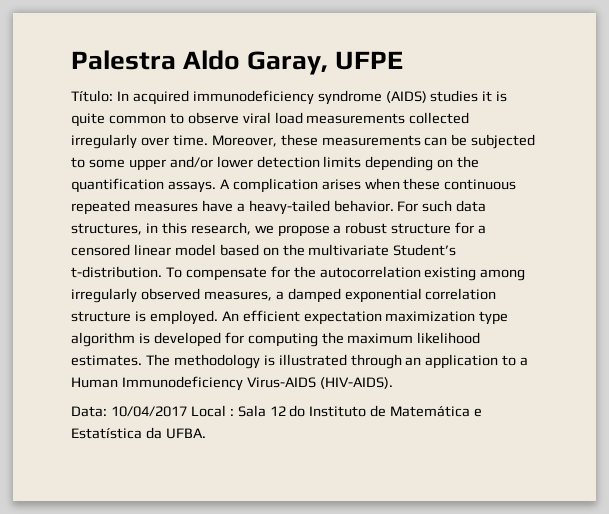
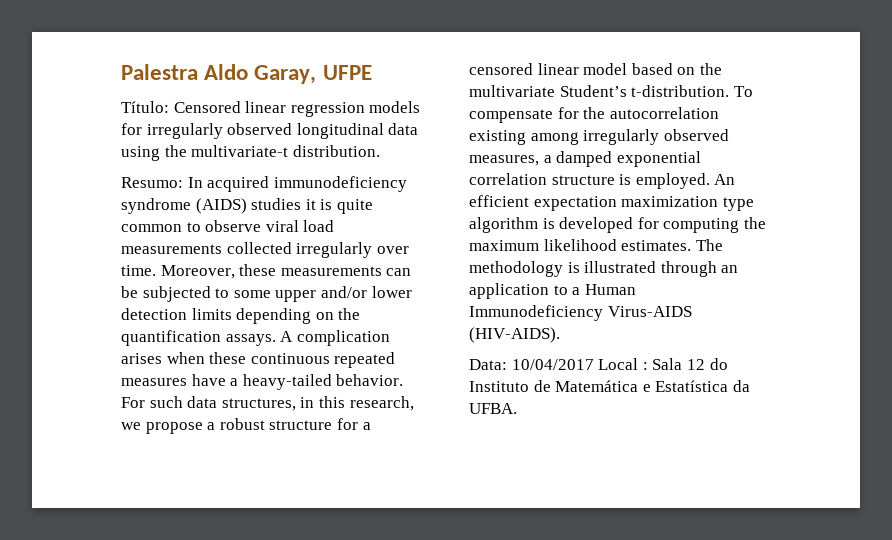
(113, 96) none -> [173,101,421,117] [121,123,419,139] [121,145,380,161] [121,177,183,188] Censored linear regression models for irregularly observed longitudinal data using the multivariate-t distribution. // Resumo:

